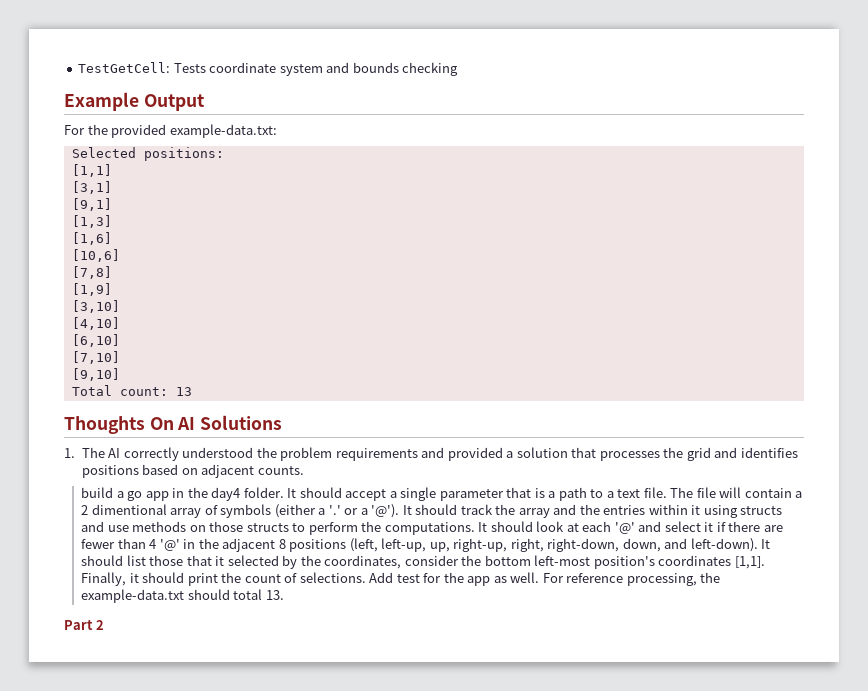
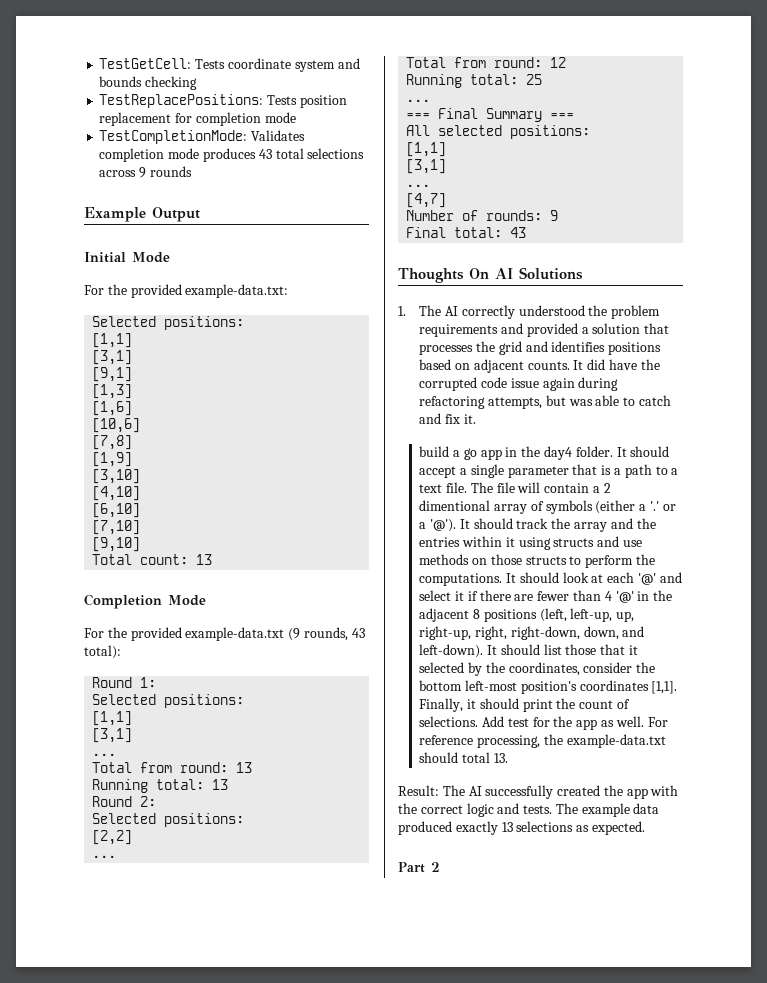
(459, 69) none -> [99,94,347,108] [99,112,296,126] [99,130,306,144] [99,148,365,162] [99,166,192,178] // TestReplacePositions: Tests position replacement for completion mode // TestCompletionMode: Validates completion mode produces 43 total selections across 9 rounds
(205, 102) none -> [84,252,170,263] // Initial Mode
(192, 391) none -> [84,594,206,609] [84,627,365,641] [84,645,121,659] [92,677,157,688] [92,694,245,708] [92,711,133,726] [92,728,133,743] [92,753,117,756] [92,762,253,773] [92,779,229,793] [92,796,157,807] [92,813,245,827] [92,830,133,845] [92,855,117,858] [406,57,567,68] [406,74,543,88] [406,99,431,102] [406,108,575,122] [406,125,591,139] [406,142,447,157] [406,159,447,174] [406,184,431,187] [406,193,447,208] [406,210,559,221] [406,227,527,238] // Completion Mode // For the provided example-data.txt (9 rounds, 43 total): // Round 1: // Selected positions: // [1,1] // [3,1] // ... // Total from round: 13 // Running total: 13 // Round 2: // Selected positions: // [2,2] // ... // Total from round: 12 // Running total: 25 // ... // === Final Summary === // All selected positions: // [1,1] // [3,1] // ... // [4,7] // Number of rounds: 9 // Final total: 43
(304, 470) none -> [573,359,660,370] [419,377,619,391] [419,395,671,409] [419,413,476,424] It did have the corrupted code issue again during refactoring attempts, but was able to catch and fix it.
(284, 595) none -> [398,785,679,799] [398,803,660,817] [398,821,645,835] // Result: The AI successfully created the app with the correct logic and tests. The example data produced exactly 13 selections as expected.

